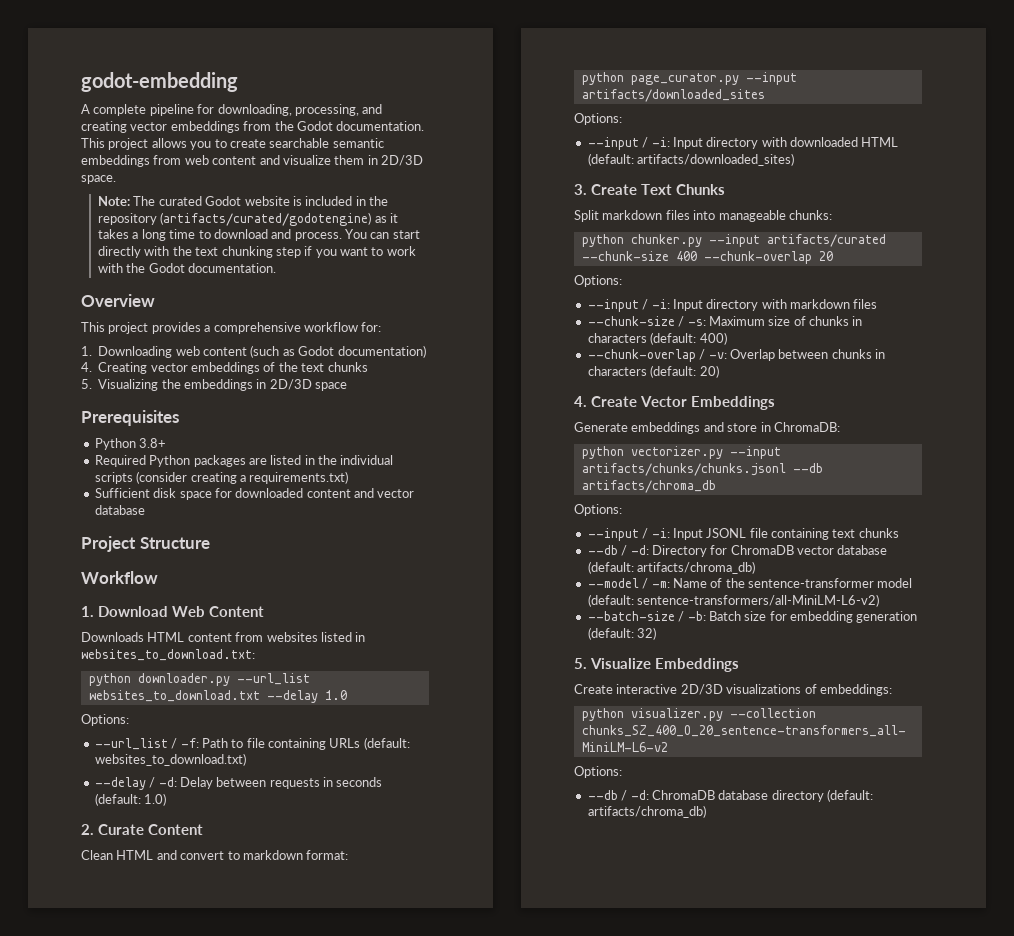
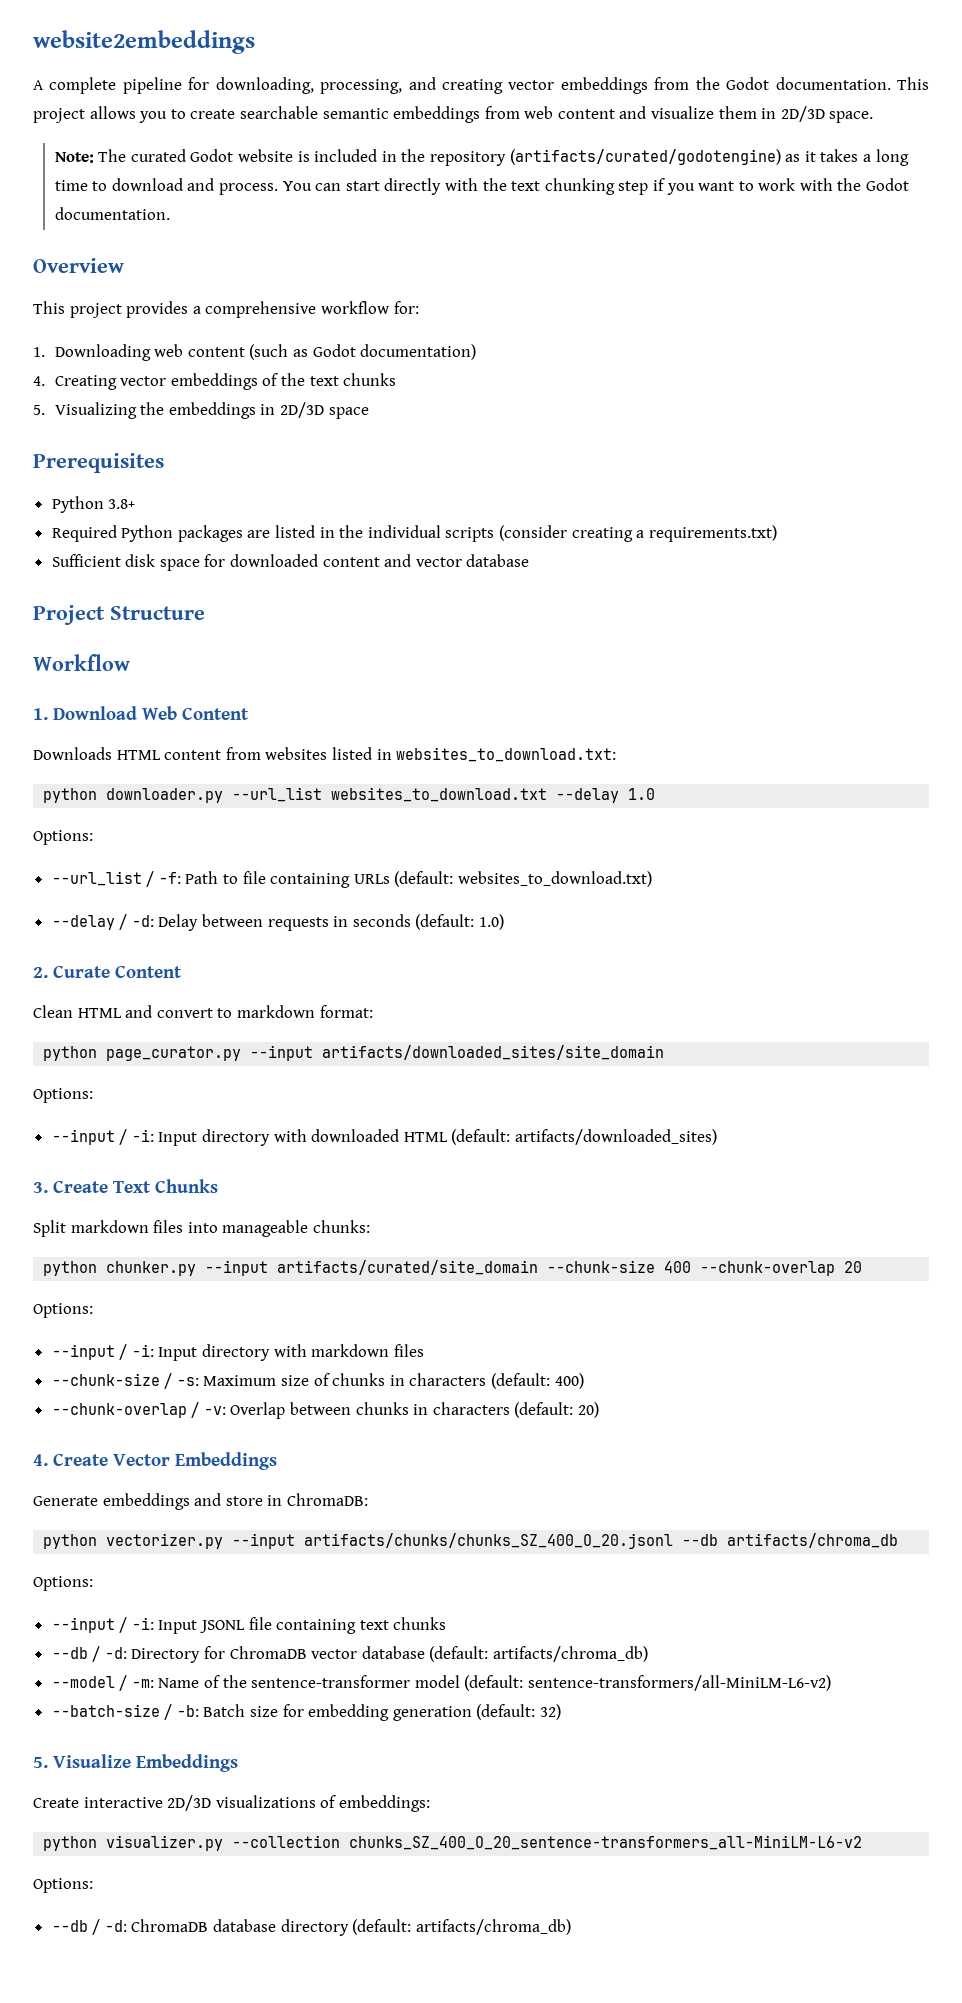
[81,72,238,92] godot-embedding -> [33,30,255,54] website2embeddings
[581,89,765,102] artifacts/downloaded_sites -> [322,1045,665,1060] artifacts/downloaded_sites/site_domain
[766,234,886,247] artifacts/curated -> [277,1260,539,1275] artifacts/curated/site_domain
[581,463,786,476] artifacts/chunks/chunks.jsonl -> [304,1533,674,1549] artifacts/chunks/chunks_SZ_400_O_20.jsonl

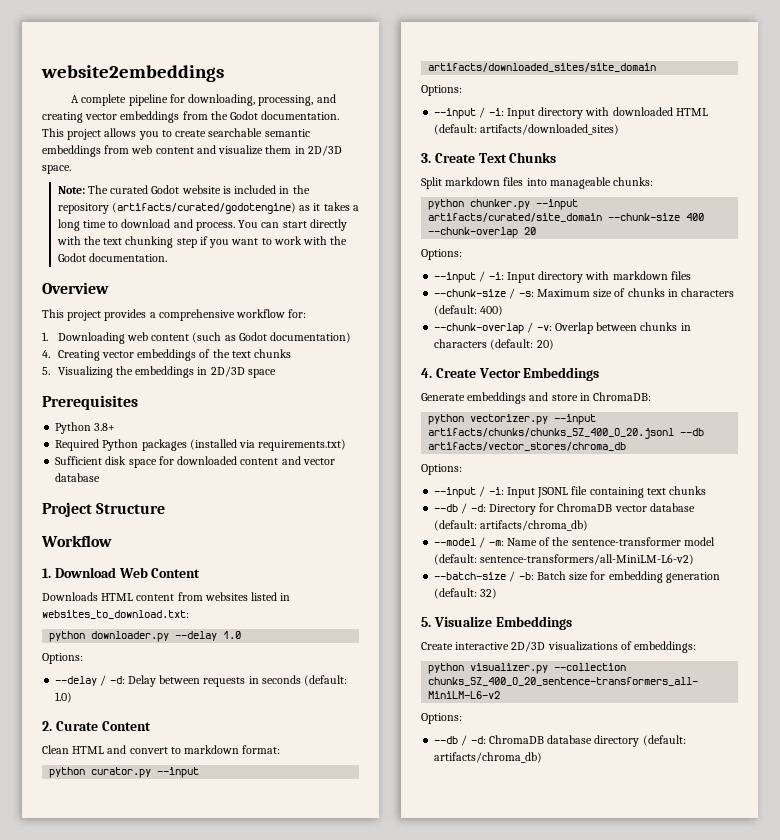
[247,525,645,542] are listed in the individual scripts (consider creating a -> [189,439,256,450] (installed via
[232,787,548,802] --url_list websites_to_download.txt -> (170, 636) none
[51,871,653,888] // --url_list / -f: Path to file containing URLs (default: websites_to_download.txt) -> (83, 658) none
[106,1046,242,1061] page_curator.py -> [91,767,152,778] curator.py
[727,1533,899,1548] artifacts/chroma_db -> [428,442,627,451] artifacts/vector_stores/chroma_db

